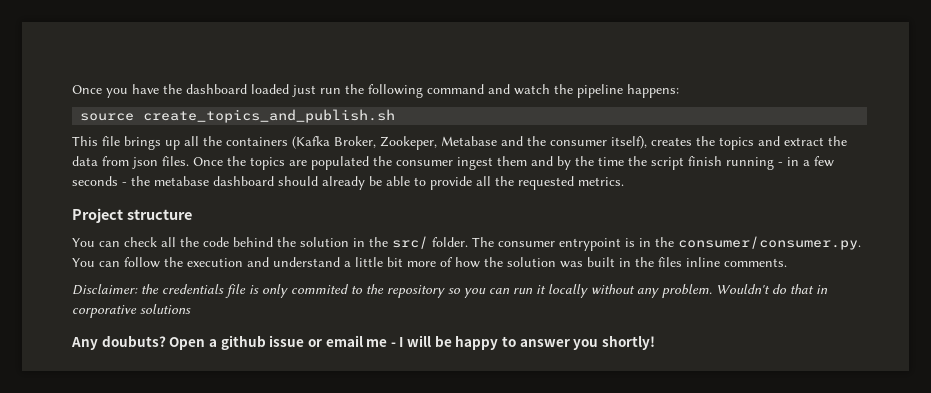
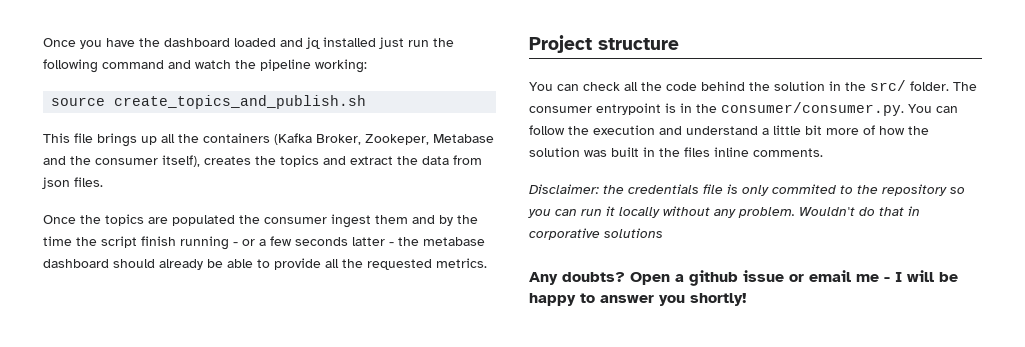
(289, 89) none -> [280,37,376,49] and jq installed
[627,84,679,98] happens: -> [315,59,367,73] working:
(189, 161) none -> (103, 182) //
[787,157,799,166] in -> [242,239,255,246] or
(118, 181) none -> [352,237,385,246] latter
[101,335,166,347] doubuts? -> [562,272,625,282] doubts?

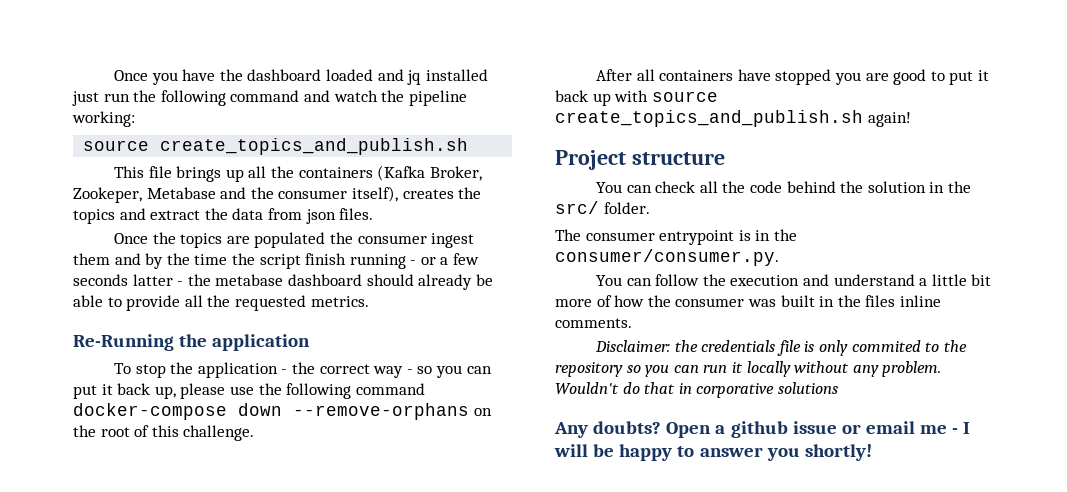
(487, 263) none -> [73,334,311,351] [114,362,492,378] [73,383,425,399] [73,403,492,420] [73,425,255,441] [596,69,989,85] [555,90,718,106] [555,110,911,127] // Re-Running the application // To stop the application - the correct way - so you can put it back up, please use the following command docker-compose down --remove-orphans on the root of this challenge. // After all containers have stopped you are good to put it back up with source create_topics_and_publish.sh again!
(949, 86) none -> (650, 208) //
(904, 109) none -> (779, 257) //
[529,147,580,157] solution -> [675,298,745,307] consumer

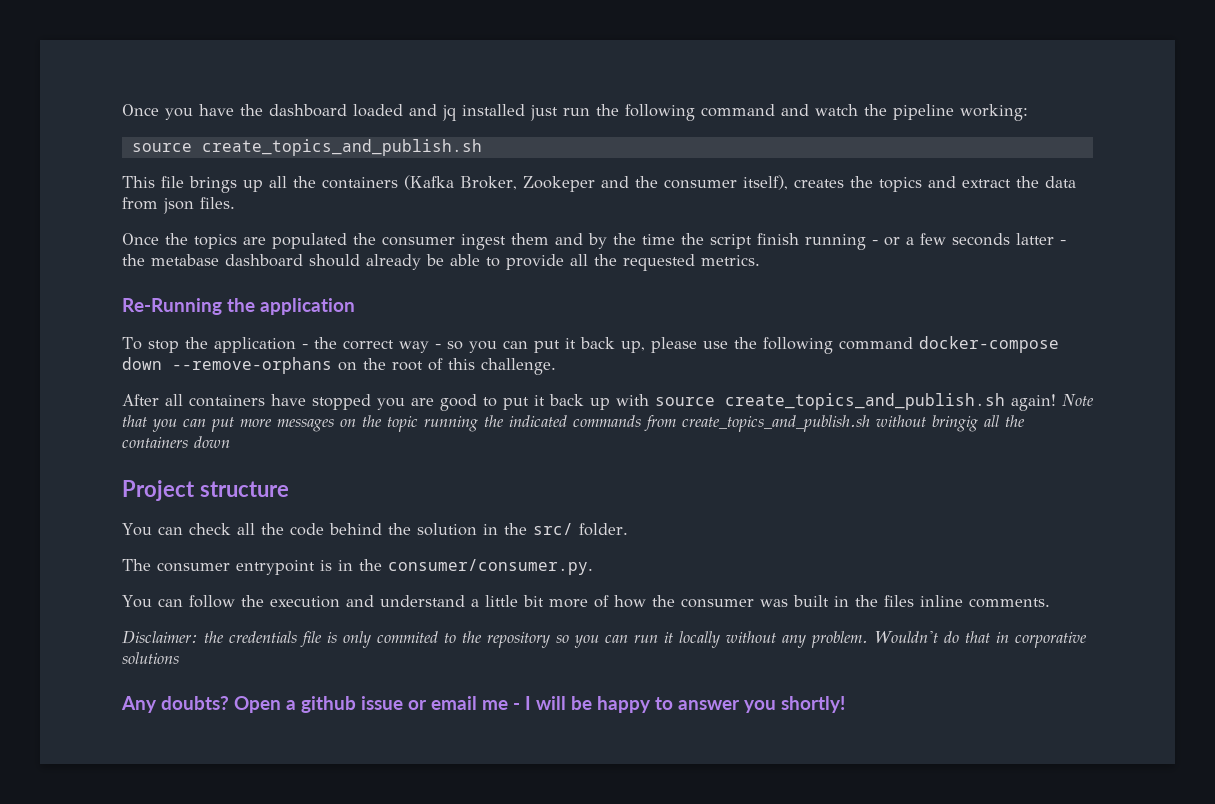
[73,187,216,203] Zookeper, Metabase -> [523,176,595,192] Zookeper
(911, 119) none -> [1062,394,1094,406] [122,415,1025,432] [122,436,230,448] Note that you can put more messages on the topic running the indicated commands from create_topics_and_publish.sh without bringig all the containers down

